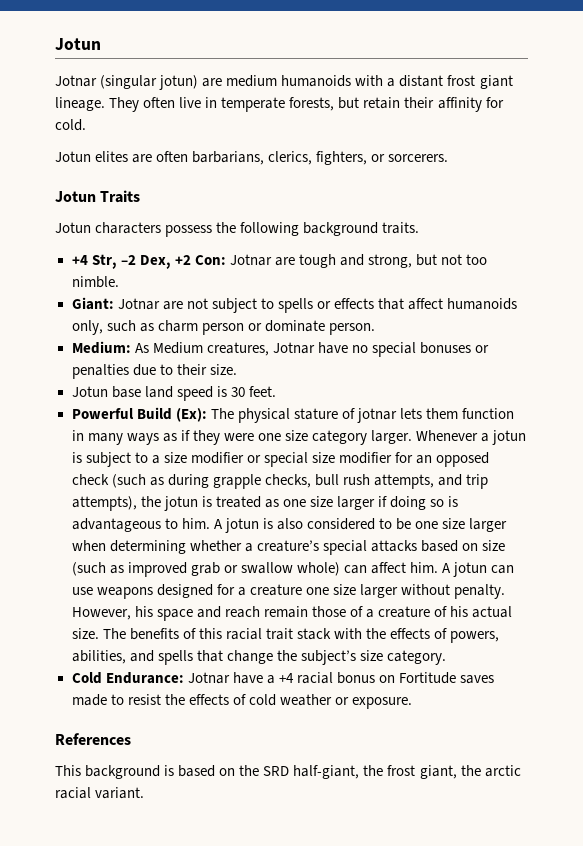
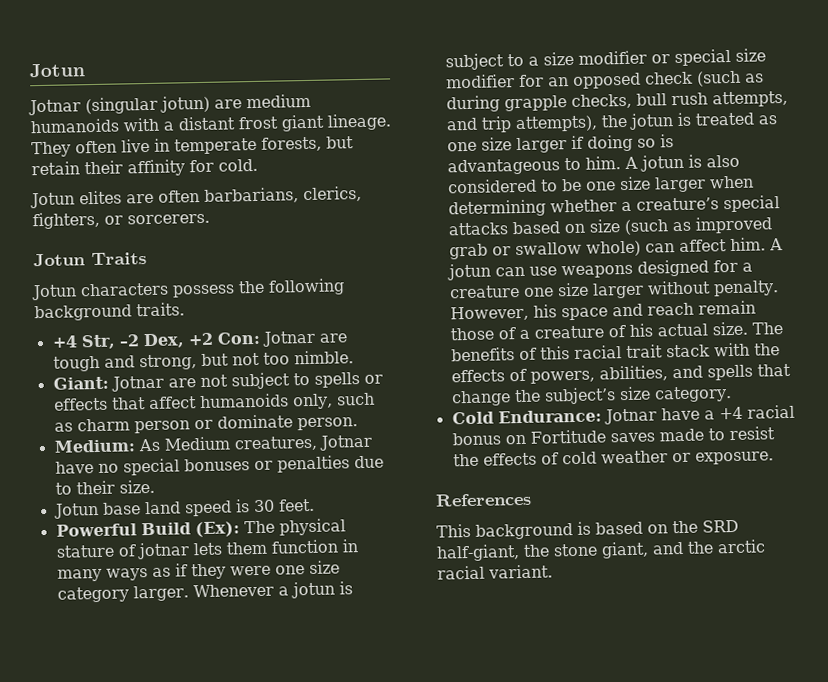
[387,765,457,779] frost giant, -> [553,541,684,559] stone giant, and

